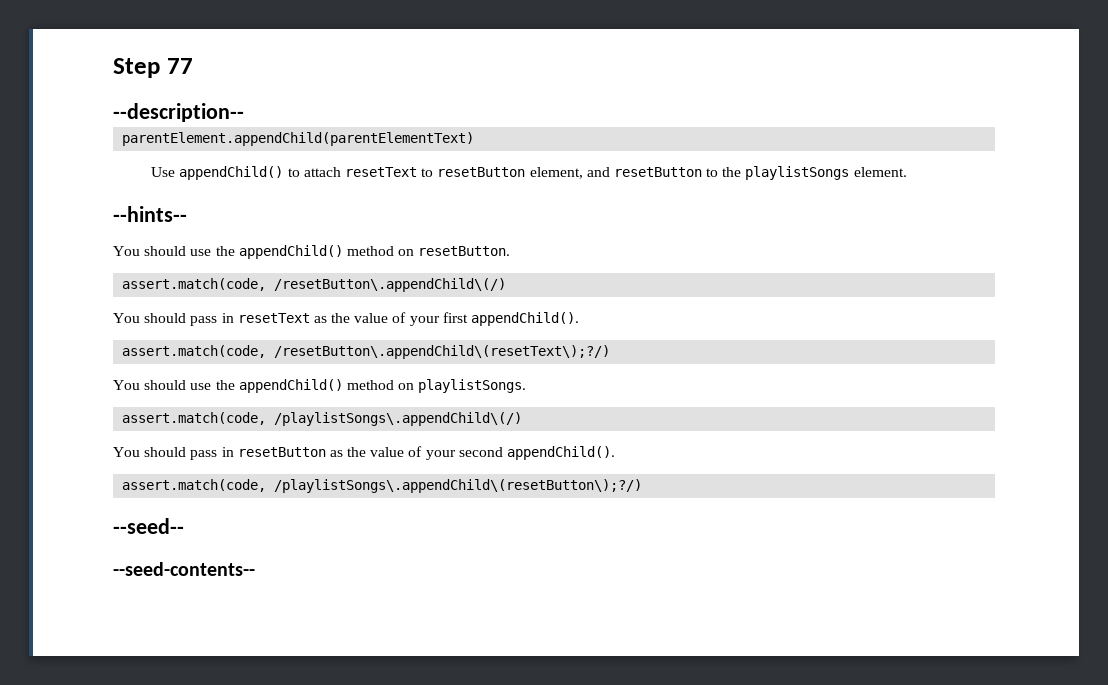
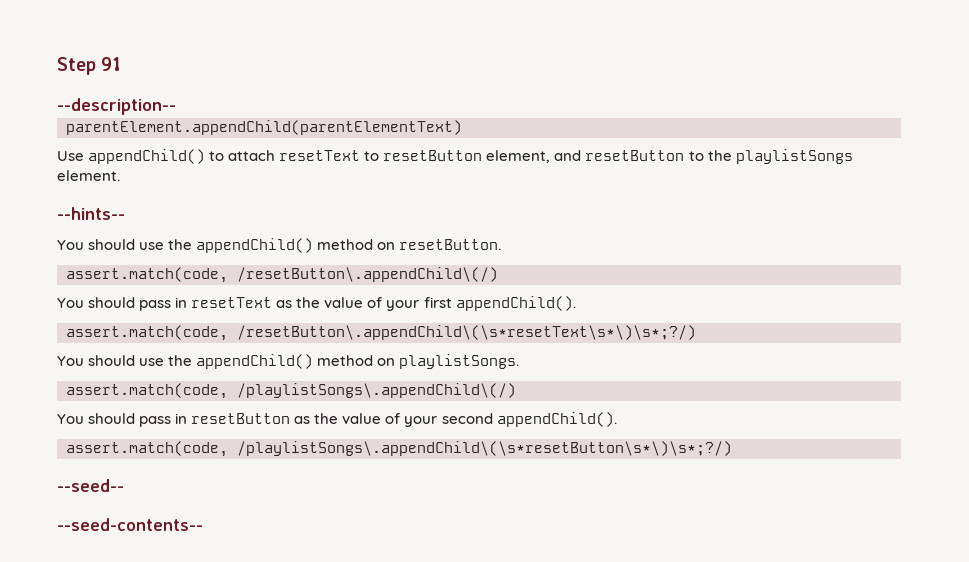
[166,58,193,74] 77 -> [101,57,122,71] 91
[274,345,611,359] /resetButton\.appendChild\(resetText\);?/) -> [237,325,696,340] /resetButton\.appendChild\(\s*resetText\s*\)\s*;?/)
[274,479,643,493] /playlistSongs\.appendChild\(resetButton\);?/) -> [237,441,732,456] /playlistSongs\.appendChild\(\s*resetButton\s*\)\s*;?/)

